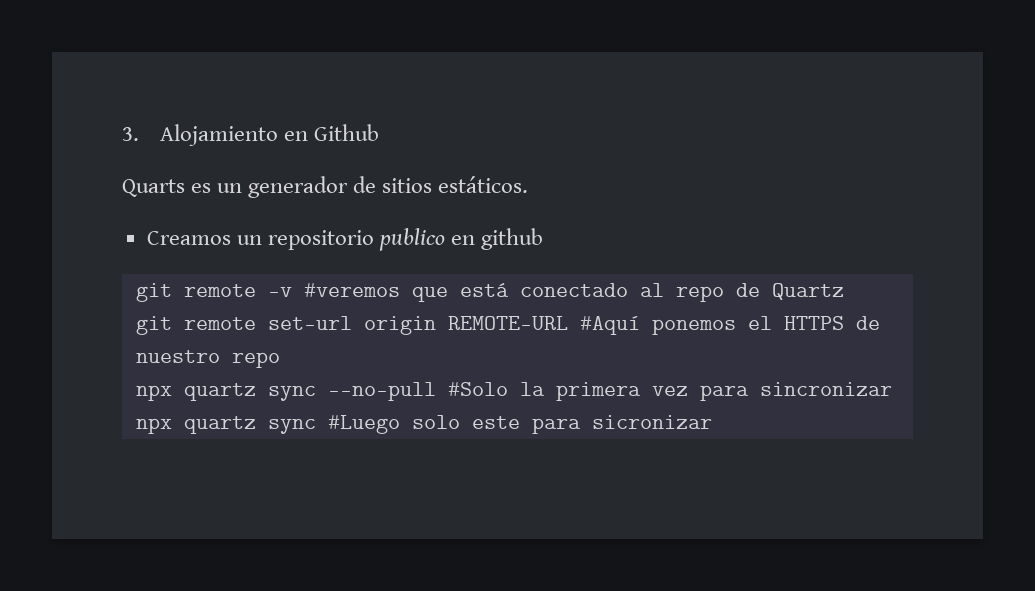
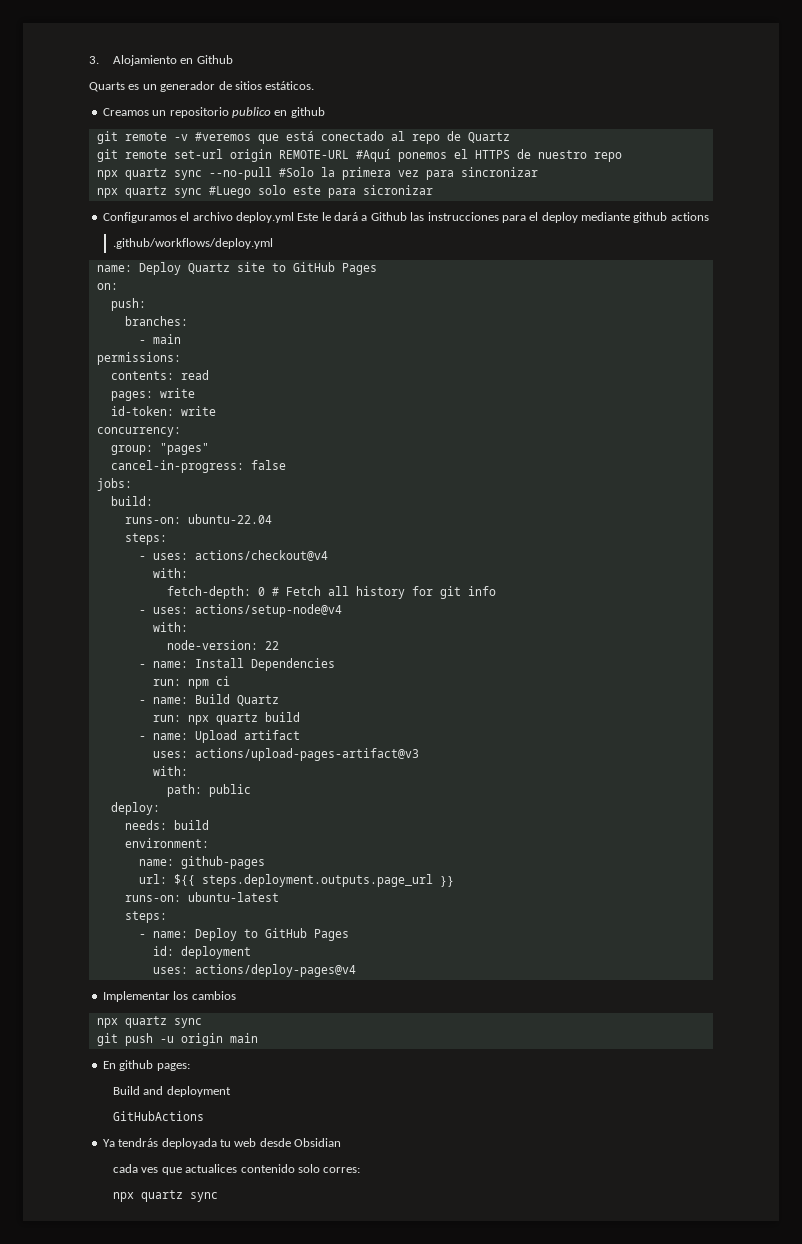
(712, 422) none -> [102,212,709,223] [113,238,274,249] [96,262,377,275] [96,283,118,290] [110,298,146,311] [124,316,188,326] [138,334,181,344] [96,352,181,365] [110,370,209,380] [110,388,195,401] [110,406,216,416] [96,427,181,437] [110,443,209,455] [110,460,286,473] [96,478,132,491] [110,496,153,506] [124,514,272,524] [124,533,167,545] [138,550,328,561] [152,568,188,578] [166,586,496,599] [138,604,342,617] [152,622,188,632] [166,640,279,650] [138,658,335,671] [152,676,230,689] [138,694,279,706] [152,712,300,725] [138,730,300,743] [152,748,419,761] [152,766,188,776] [166,784,251,797] [110,802,160,815] [124,820,209,830] [124,838,209,848] [138,856,265,869] [138,874,454,887] [124,892,279,902] [124,911,167,923] [138,928,349,941] [152,946,251,959] [152,964,356,977] [102,991,236,1002] [96,1016,202,1028] [96,1033,258,1046] [102,1060,190,1071] [113,1086,231,1097] [113,1111,205,1121] [102,1138,341,1149] [113,1164,361,1175] [113,1190,219,1202] // Configuramos el archivo deploy.yml Este le dará a Github las instrucciones para el deploy mediante github actions // .github/workflows/deploy.yml // name: Deploy Quartz site to GitHub Pages // on: // push: // branches: // - main // permissions: // contents: read // pages: write // id-token: write // concurrency: // group: "pages" // cancel-in-progress: false // jobs: // build: // runs-on: ubuntu-22.04 // steps: // - uses: actions/checkout@v4 // with: // fetch-depth: 0 # Fetch all history for git info // - uses: actions/setup-node@v4 // with: // node-version: 22 // - name: Install Dependencies // run: npm ci // - name: Build Quartz // run: npx quartz build // - name: Upload artifact // uses: actions/upload-pages-artifact@v3 // with: // path: public // deploy: // needs: build // environment: // name: github-pages // url: ${{ steps.deployment.outputs.page_url }} // runs-on: ubuntu-latest // steps: // - name: Deploy to GitHub Pages // id: deployment // uses: actions/deploy-pages@v4 // Implementar los cambios // npx quartz sync // git push -u origin main // En github pages: // Build and deployment // GitHubActions // Ya tendrás deployada tu web desde Obsidian // cada ves que actualices contenido solo corres: // npx quartz sync

